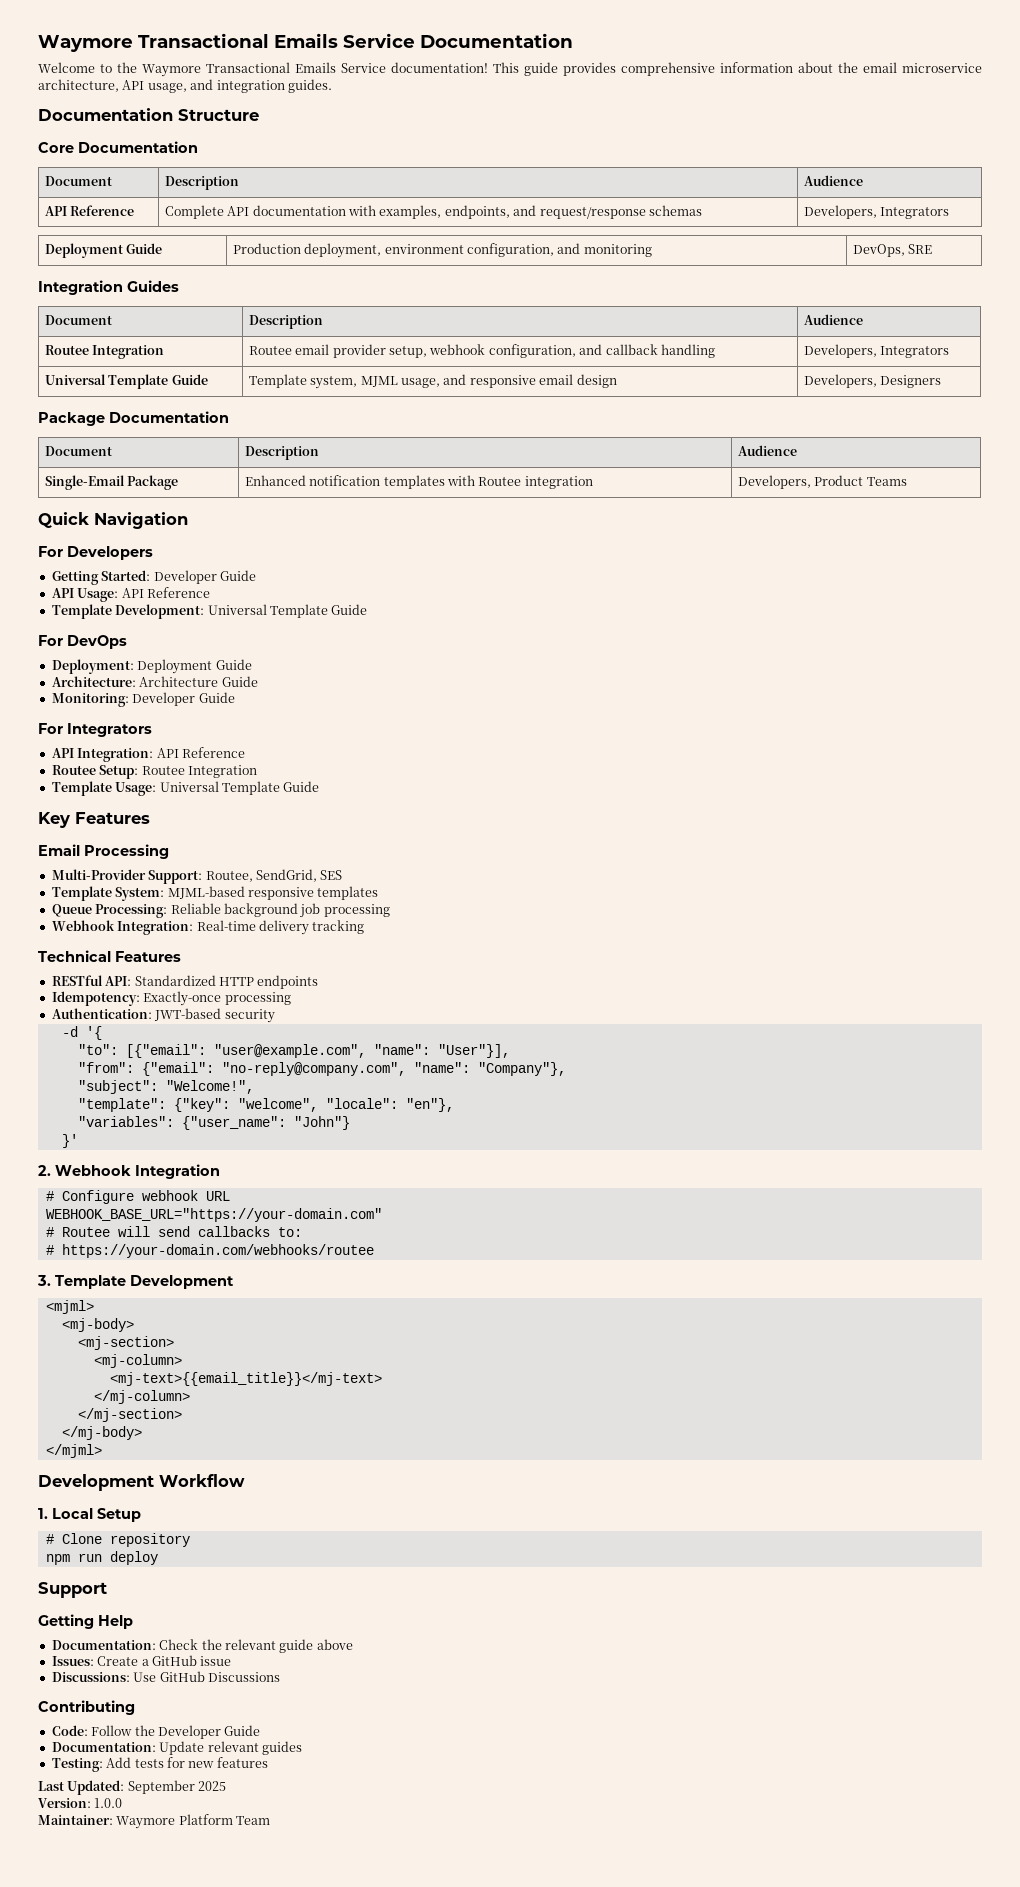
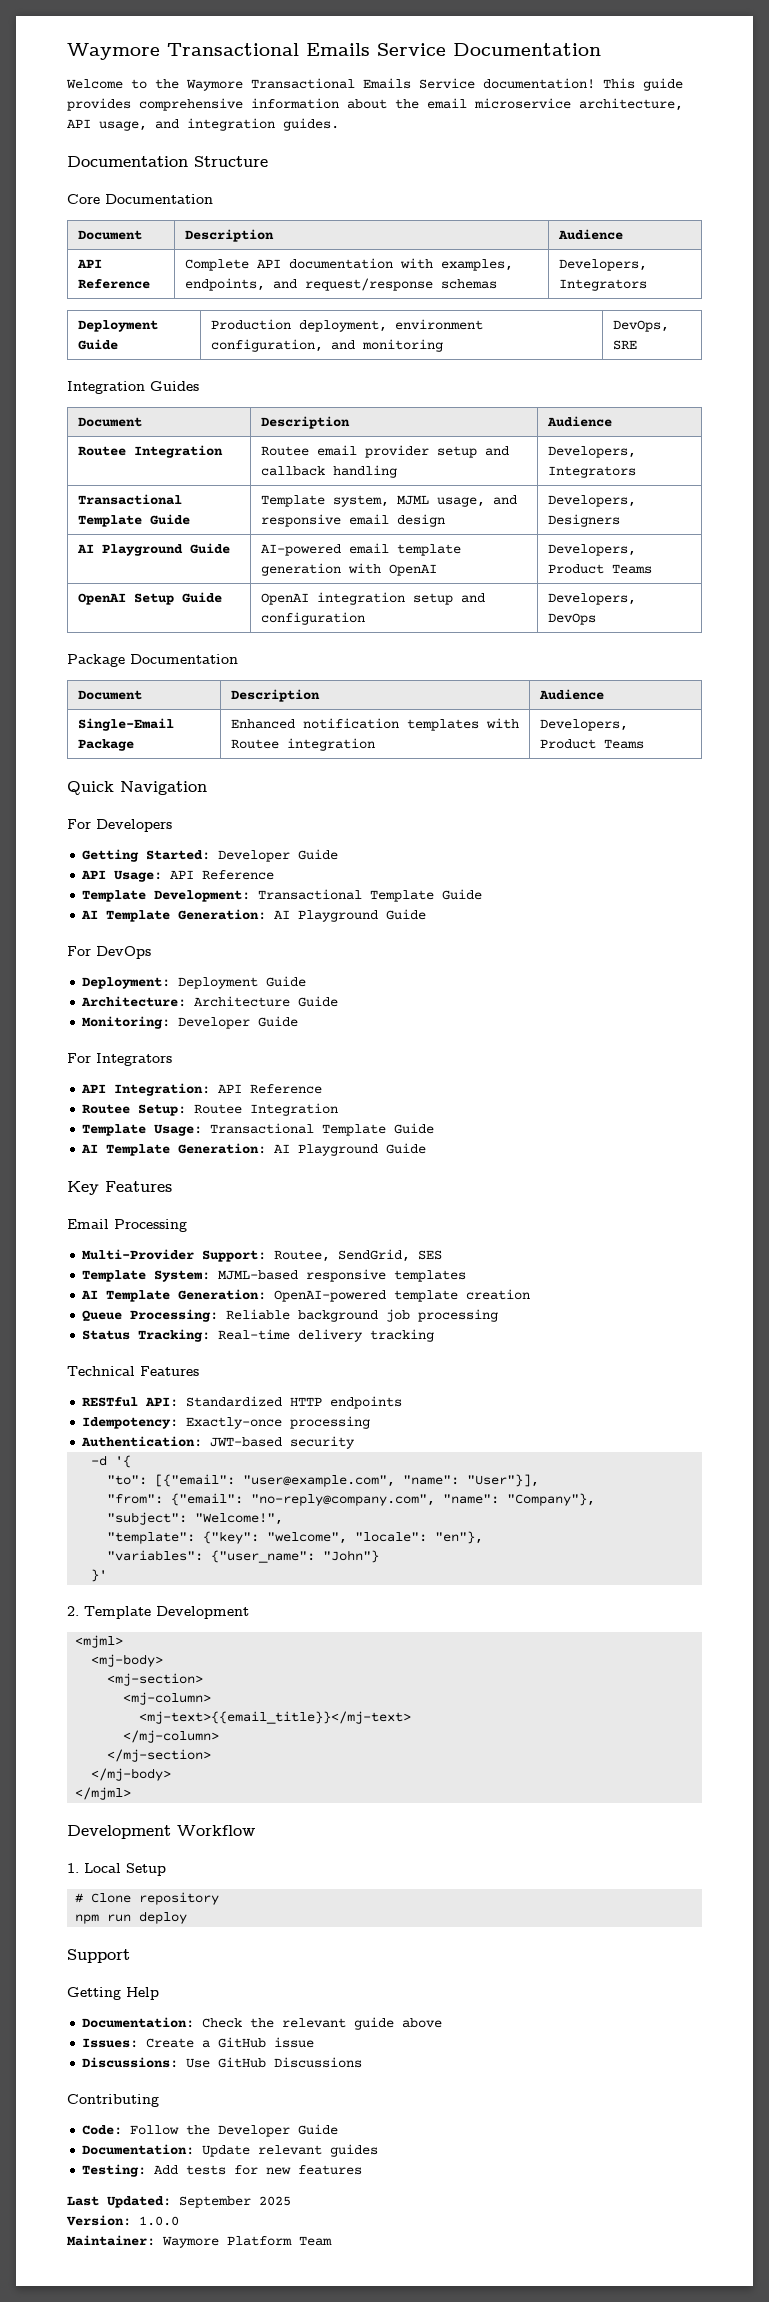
[389,344,576,358] setup, webhook configuration, -> [436,446,477,458] setup
[44,374,106,385] Universal -> [77,494,182,505] Transactional
(942, 381) none -> [76,543,230,556] [260,543,461,556] [260,563,437,576] [547,544,636,556] [547,564,652,574] [77,592,222,605] [260,592,485,605] [260,612,365,625] [547,593,636,605] [547,613,596,625] // AI Playground Guide | AI-powered email template generation with OpenAI | Developers, Product Teams // OpenAI Setup Guide | OpenAI integration setup and configuration | Developers, DevOps
[207,604,368,618] Universal Template Guide -> [258,889,483,902] [81,909,427,922] Transactional Template Guide // AI Template Generation: AI Playground Guide
[159,781,320,795] Universal Template Guide -> [210,1123,435,1136] [81,1143,427,1156] Transactional Template Guide // AI Template Generation: AI Playground Guide
(379, 893) none -> [81,1289,531,1302] // AI Template Generation: OpenAI-powered template creation
[51,920,194,935] Webhook Integration: -> [82,1329,211,1342] Status Tracking:
[55,1164,220,1179] [45,1190,230,1204] [45,1208,382,1222] [45,1226,302,1237] [45,1244,374,1258] [37,1275,51,1286] Webhook Integration // # Configure webhook URL // WEBHOOK_BASE_URL="https://your-domain.com" // # Routee will send callbacks to: // # https://your-domain.com/webhooks/routee // 3. -> (79, 1611) none

